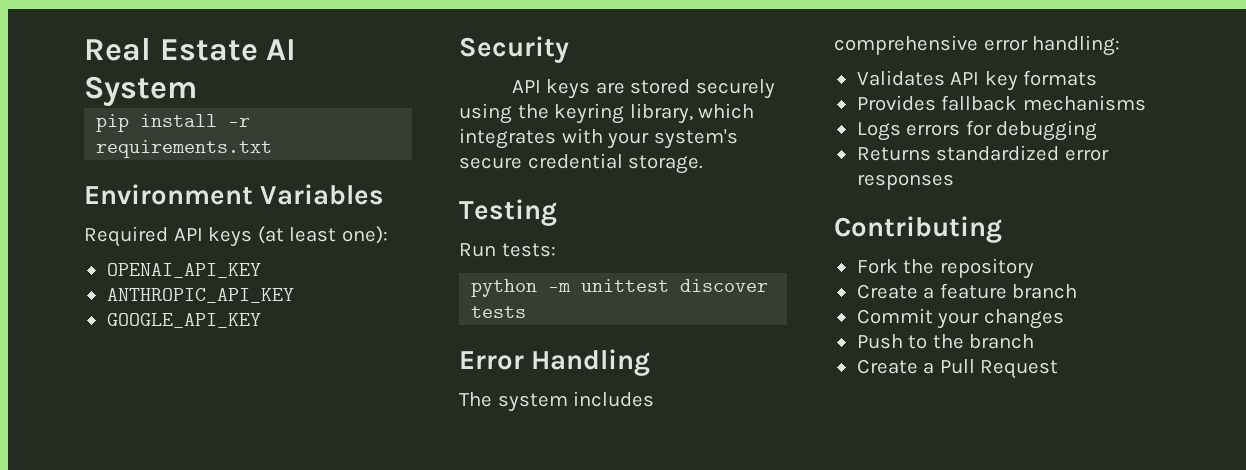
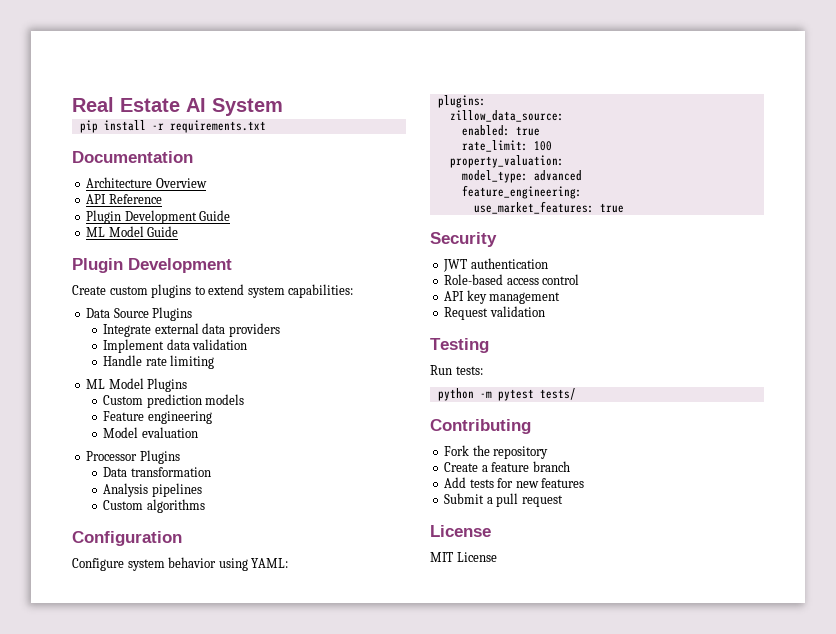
[84,184,385,205] [84,226,388,247] [106,263,261,278] [106,288,294,303] [106,313,261,328] [459,36,569,63] [511,79,775,99] [459,103,755,124] [459,128,738,149] [459,153,704,174] Environment Variables // Required API keys (at least one): // OPENAI_API_KEY // ANTHROPIC_API_KEY // GOOGLE_API_KEY // Security // API keys are stored securely using the keyring library, which integrates with your system's secure credential storage. -> [72,151,193,163] [86,177,207,188] [86,194,162,204] [86,210,231,224] [86,226,179,237] [72,258,232,273] [72,284,354,298] [86,307,193,321] [103,323,280,337] [103,339,248,353] [103,355,215,369] [86,378,188,392] [103,394,245,408] [103,411,212,424] [103,427,198,438] [86,450,180,464] [103,467,211,477] [103,483,202,497] [103,499,205,513] [72,531,182,546] [72,557,289,571] [437,95,486,108] [449,110,564,122] [461,125,540,136] [461,140,552,152] [449,155,564,168] [461,170,582,183] [461,185,582,199] [473,201,624,214] [430,232,497,247] [443,258,548,272] [444,274,580,285] [444,290,561,304] [444,306,545,320] Documentation // Architecture Overview // API Reference // Plugin Development Guide // ML Model Guide // Plugin Development // Create custom plugins to extend system capabilities: // Data Source Plugins // Integrate external data providers // Implement data validation // Handle rate limiting // ML Model Plugins // Custom prediction models // Feature engineering // Model evaluation // Processor Plugins // Data transformation // Analysis pipelines // Custom algorithms // Configuration // Configure system behavior using YAML: // plugins: // zillow_data_source: // enabled: true // rate_limit: 100 // property_valuation: // model_type: advanced // feature_engineering: // use_market_features: true // Security // JWT authentication // Role-based access control // API key management // Request validation
[581,279,769,292] [471,306,527,318] [459,349,651,376] [459,391,655,412] [834,35,1121,56] [856,70,1098,91] [856,95,1146,111] [856,120,1098,141] [856,145,1109,161] [856,174,954,190] unittest discover tests // Error Handling // The system includes comprehensive error handling: // Validates API key formats // Provides fallback mechanisms // Logs errors for debugging // Returns standardized error responses -> [497,388,576,401] pytest tests/
[856,308,1064,329] [856,334,1035,349] [856,359,1059,379] Commit your changes // Push to the branch // Create a Pull Request -> [444,477,585,488] [444,493,563,507] [430,525,491,537] [430,552,497,562] Add tests for new features // Submit a pull request // License // MIT License

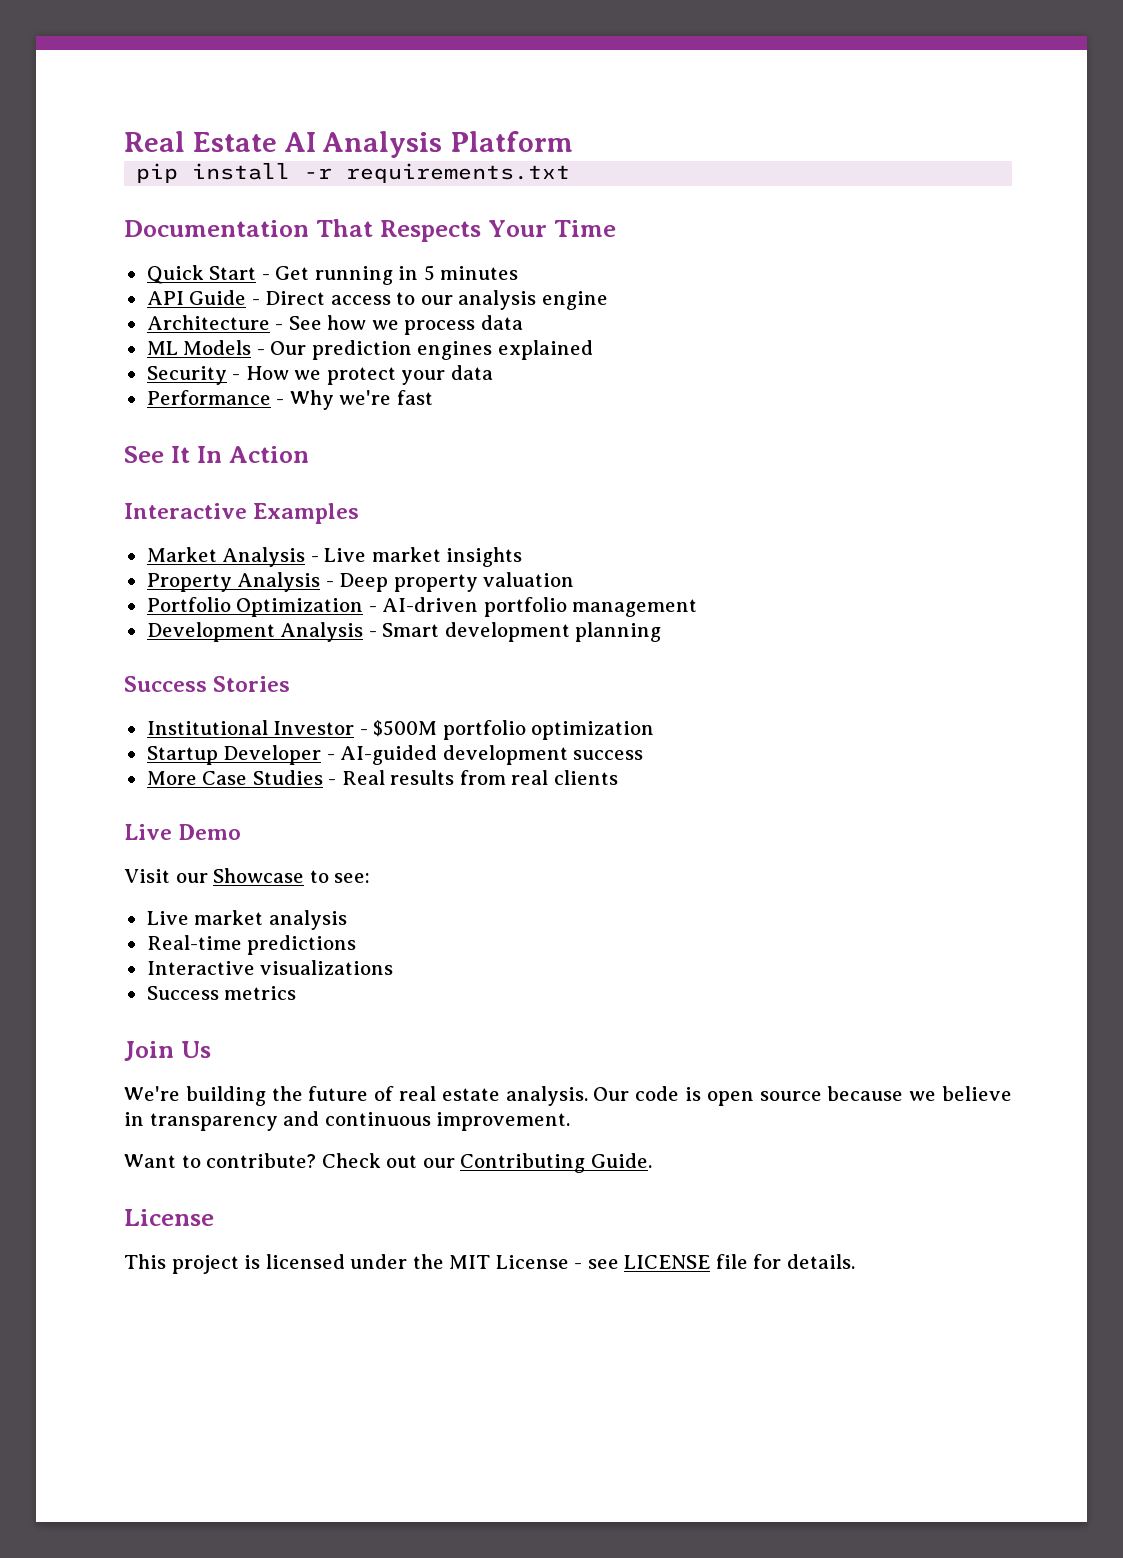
[212,98,283,116] System -> [322,131,574,158] Analysis Platform
[86,177,207,188] [86,194,162,204] [86,210,231,224] [86,226,179,237] [72,258,232,273] [72,284,354,298] [86,307,193,321] [103,323,280,337] [103,339,248,353] [103,355,215,369] [86,378,188,392] [103,394,245,408] [103,411,212,424] [103,427,198,438] [86,450,180,464] [103,467,211,477] [103,483,202,497] [103,499,205,513] [72,531,182,546] [72,557,289,571] [437,95,486,108] [449,110,564,122] [461,125,540,136] [461,140,552,152] [449,155,564,168] [461,170,582,183] [461,185,582,199] [473,201,624,214] [430,232,497,247] [443,258,548,272] [444,274,580,285] [444,290,561,304] [444,306,545,320] [430,338,489,353] [430,365,483,375] [437,388,576,401] [430,419,531,434] [444,445,549,459] [444,461,570,472] [444,477,585,488] [444,493,563,507] [430,525,491,537] [430,552,497,562] // Architecture Overview // API Reference // Plugin Development Guide // ML Model Guide // Plugin Development // Create custom plugins to extend system capabilities: // Data Source Plugins // Integrate external data providers // Implement data validation // Handle rate limiting // ML Model Plugins // Custom prediction models // Feature engineering // Model evaluation // Processor Plugins // Data transformation // Analysis pipelines // Custom algorithms // Configuration // Configure system behavior using YAML: // plugins: // zillow_data_source: // enabled: true // rate_limit: 100 // property_valuation: // model_type: advanced // feature_engineering: // use_market_features: true // Security // JWT authentication // Role-based access control // API key management // Request validation // Testing // Run tests: // python -m pytest tests/ // Contributing // Fork the repository // Create a feature branch // Add tests for new features // Submit a pull request // License // MIT License -> [315,219,616,242] [146,265,519,285] [146,290,608,310] [146,315,523,335] [146,340,593,360] [146,365,493,385] [146,390,433,410] [124,446,309,463] [124,503,360,524] [146,547,523,567] [146,572,575,592] [146,597,698,617] [146,622,662,642] [124,676,291,692] [146,720,655,740] [146,745,644,765] [146,770,618,785] [124,824,242,840] [124,868,371,883] [146,910,347,930] [146,935,357,955] [146,960,394,975] [146,986,297,1000] [124,1041,211,1061] [124,1086,1013,1106] [124,1111,571,1131] [124,1153,652,1173] [124,1209,214,1226] [124,1254,855,1274] That Respects Your Time // Quick Start - Get running in 5 minutes // API Guide - Direct access to our analysis engine // Architecture - See how we process data // ML Models - Our prediction engines explained // Security - How we protect your data // Performance - Why we're fast // See It In Action // Interactive Examples // Market Analysis - Live market insights // Property Analysis - Deep property valuation // Portfolio Optimization - AI-driven portfolio management // Development Analysis - Smart development planning // Success Stories // Institutional Investor - $500M portfolio optimization // Startup Developer - AI-guided development success // More Case Studies - Real results from real clients // Live Demo // Visit our Showcase to see: // Live market analysis // Real-time predictions // Interactive visualizations // Success metrics // Join Us // We're building the future of real estate analysis. Our code is open source because we believe in transparency and continuous improvement. // Want to contribute? Check out our Contributing Guide. // License // This project is licensed under the MIT License - see LICENSE file for details.

